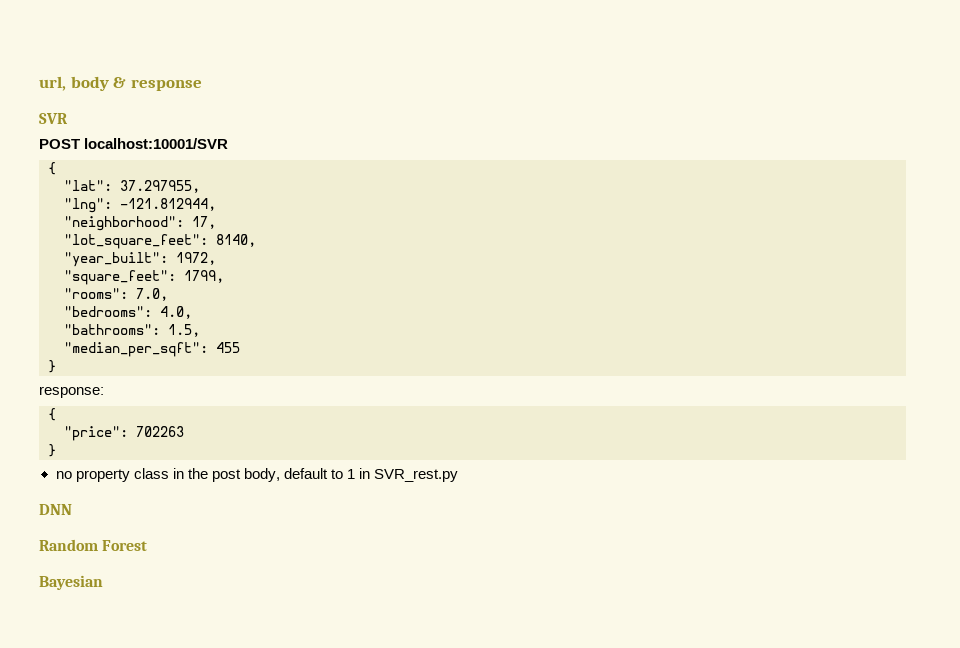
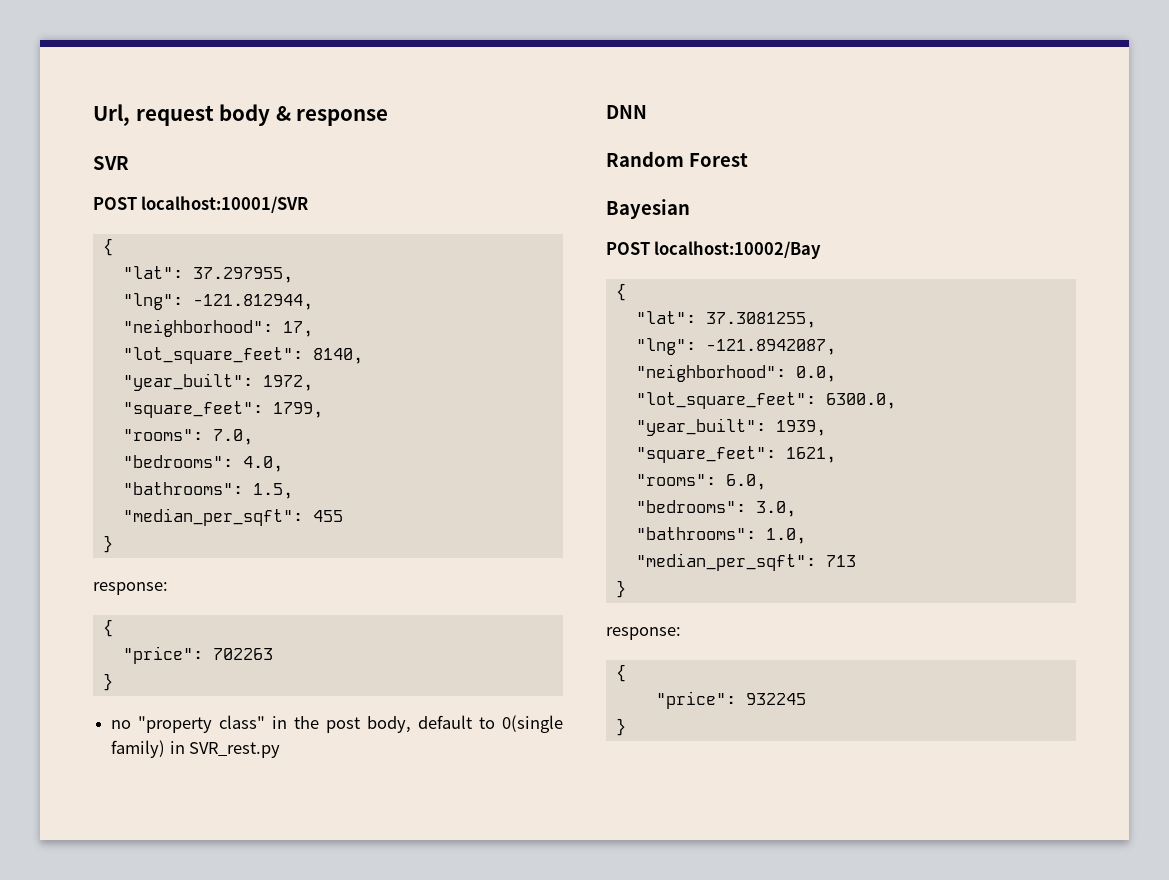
[39,76,66,91] url, -> [93,104,214,126] Url, request
[75,468,169,482] property class -> [138,715,266,733] "property class"
[346,469,355,479] 1 -> [502,715,564,733] [111,740,166,758] 0(single family)
(103, 582) none -> [606,241,822,259] [615,283,626,301] [635,311,816,328] [635,338,836,355] [635,364,836,382] [635,392,896,409] [635,418,826,436] [635,446,836,463] [635,474,766,490] [635,500,796,517] [635,527,806,544] [635,553,856,571] [615,580,626,598] [606,627,681,640] [615,664,626,682] [655,691,806,709] [615,718,626,736] // POST localhost:10002/Bay // { // "lat": 37.3081255, // "lng": -121.8942087, // "neighborhood": 0.0, // "lot_square_feet": 6300.0, // "year_built": 1939, // "square_feet": 1621, // "rooms": 6.0, // "bedrooms": 3.0, // "bathrooms": 1.0, // "median_per_sqft": 713 // } // response: // { // "price": 932245 // }

